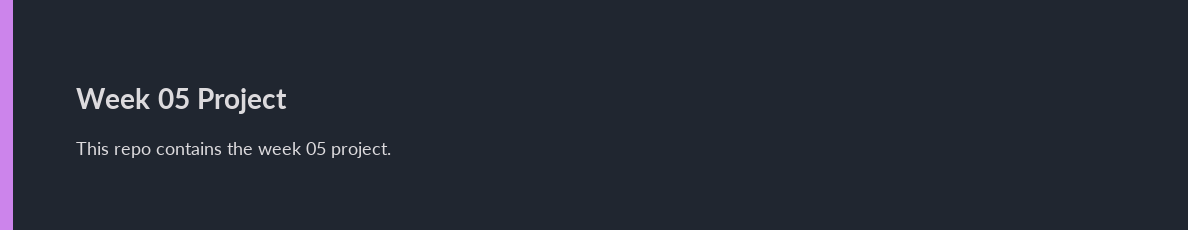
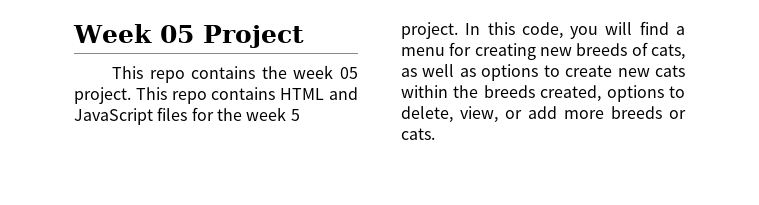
(391, 150) none -> [135,87,358,104] [74,107,300,125] [401,21,685,39] [401,42,685,60] [401,64,685,81] [401,85,685,102] [401,106,686,123] [401,128,435,140] This repo contains HTML and JavaScript files for the week 5 project. In this code, you will find a menu for creating new breeds of cats, as well as options to create new cats within the breeds created, options to delete, view, or add more breeds or cats.

